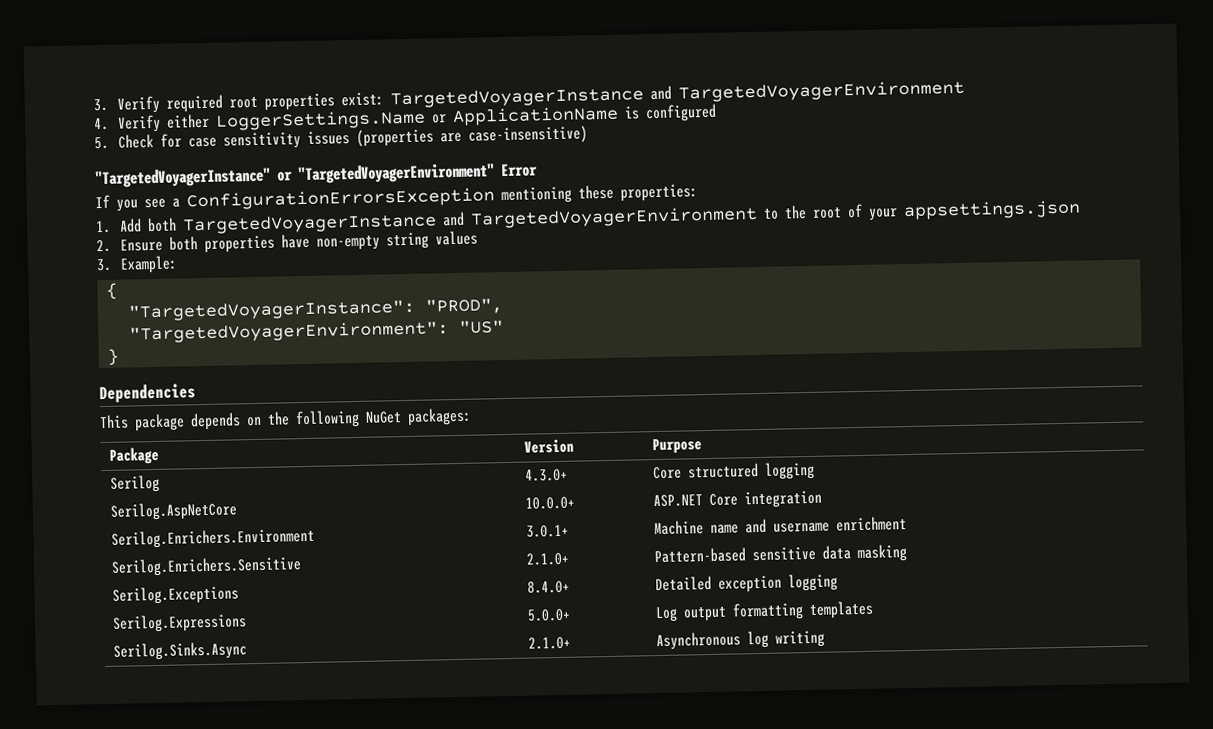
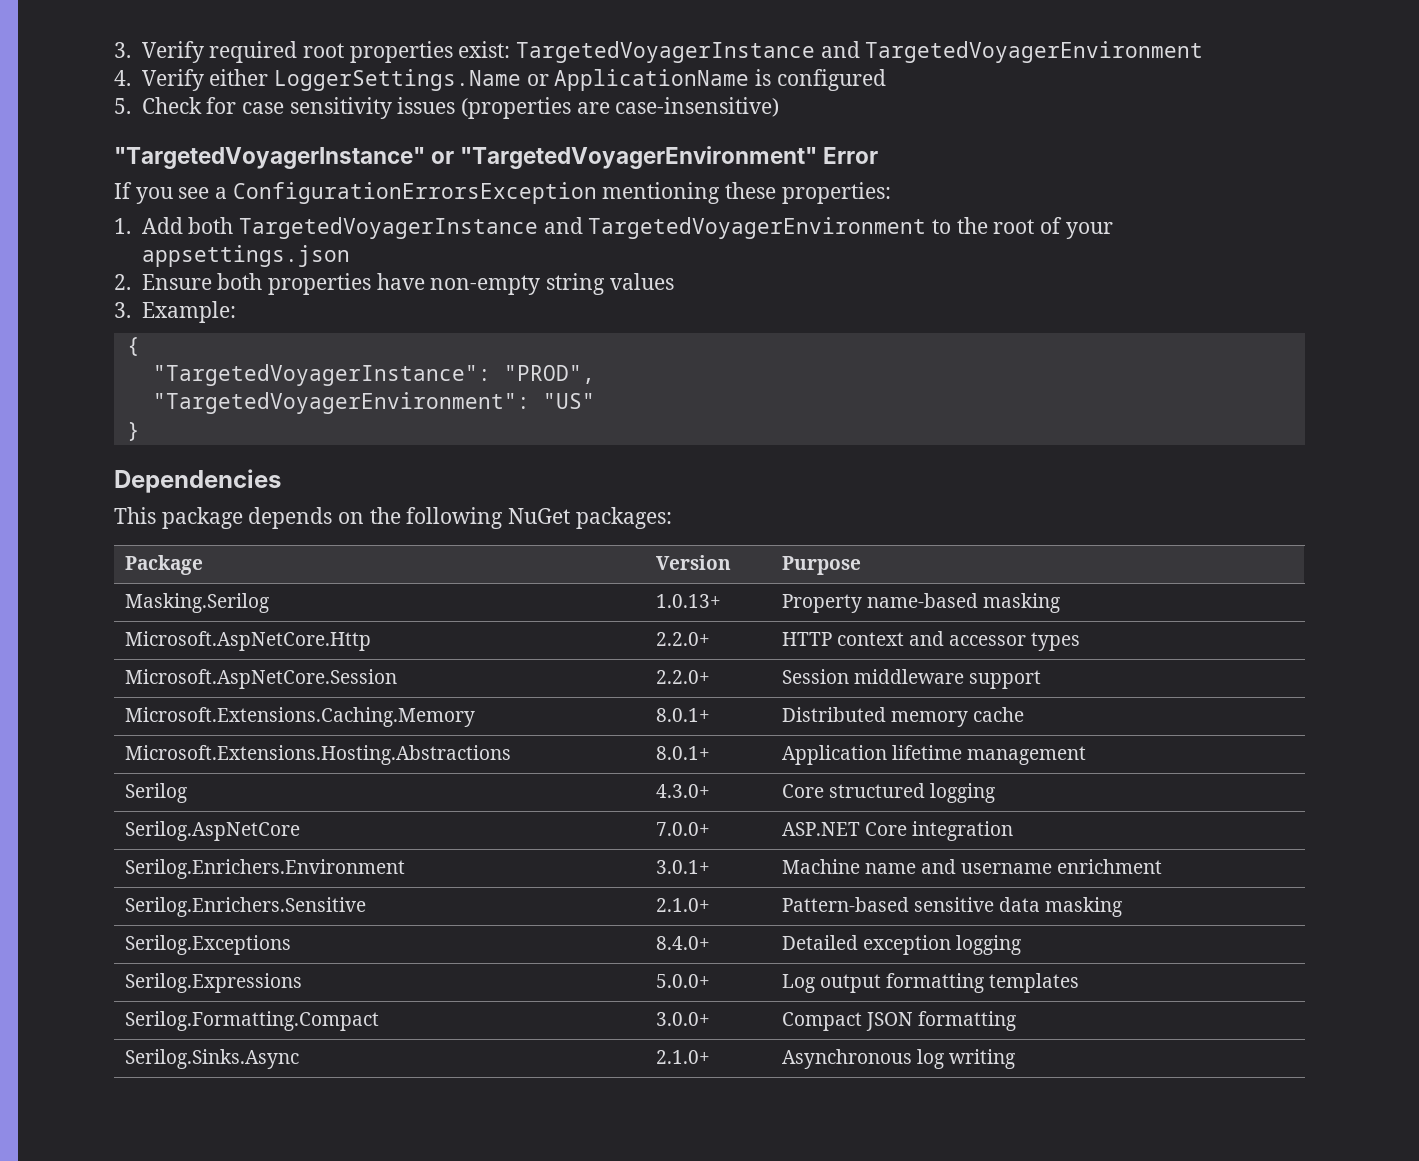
(702, 446) none -> [124,593,269,613] [655,594,721,608] [781,593,1060,613] [124,631,371,651] [655,632,710,646] [781,631,1081,651] [124,669,397,689] [655,670,710,684] [781,669,1041,689] [124,707,475,727] [655,708,710,722] [781,707,1024,727] [124,745,511,765] [655,746,710,760] [781,745,1086,765] // Masking.Serilog | 1.0.13+ | Property name-based masking // Microsoft.AspNetCore.Http | 2.2.0+ | HTTP context and accessor types // Microsoft.AspNetCore.Session | 2.2.0+ | Session middleware support // Microsoft.Extensions.Caching.Memory | 8.0.1+ | Distributed memory cache // Microsoft.Extensions.Hosting.Abstractions | 8.0.1+ | Application lifetime management
[524,496,575,510] 10.0.0+ -> [655,822,710,836] 7.0.0+
(874, 610) none -> [124,1011,379,1031] [655,1012,710,1026] [781,1011,1016,1031] // Serilog.Formatting.Compact | 3.0.0+ | Compact JSON formatting

